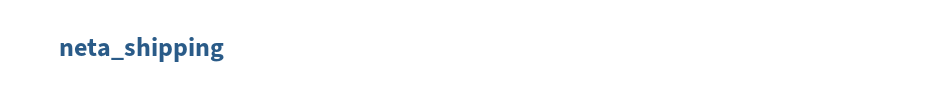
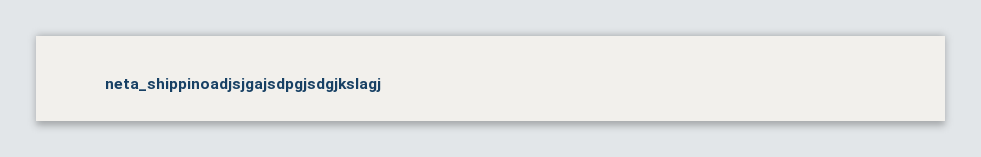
[59,37,224,62] neta_shipping -> [105,78,381,92] neta_shippinoadjsjgajsdpgjsdgjkslagj

